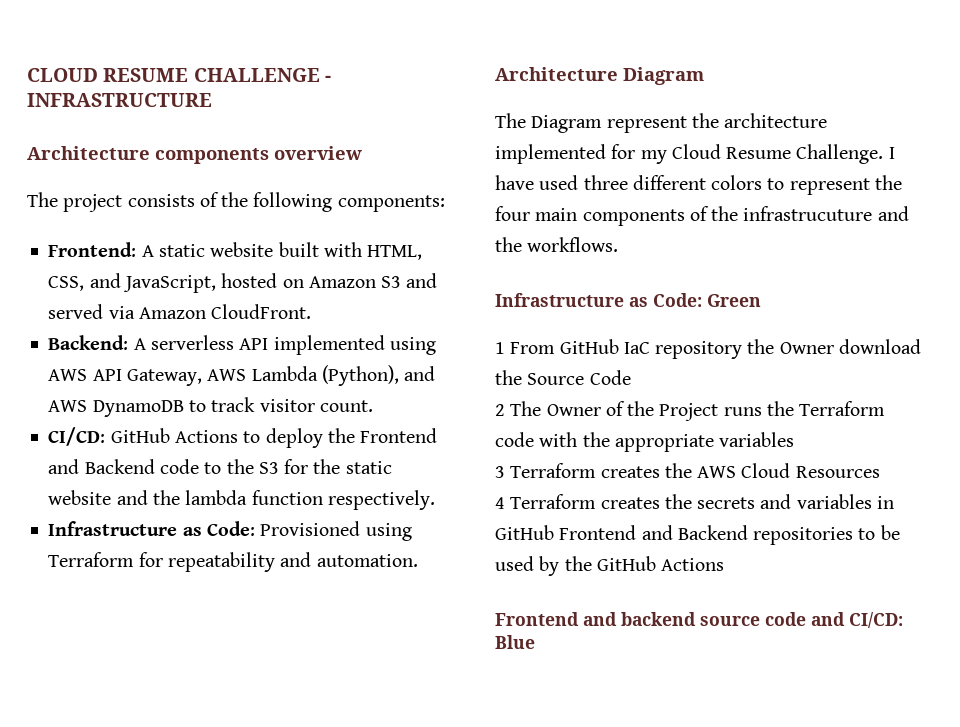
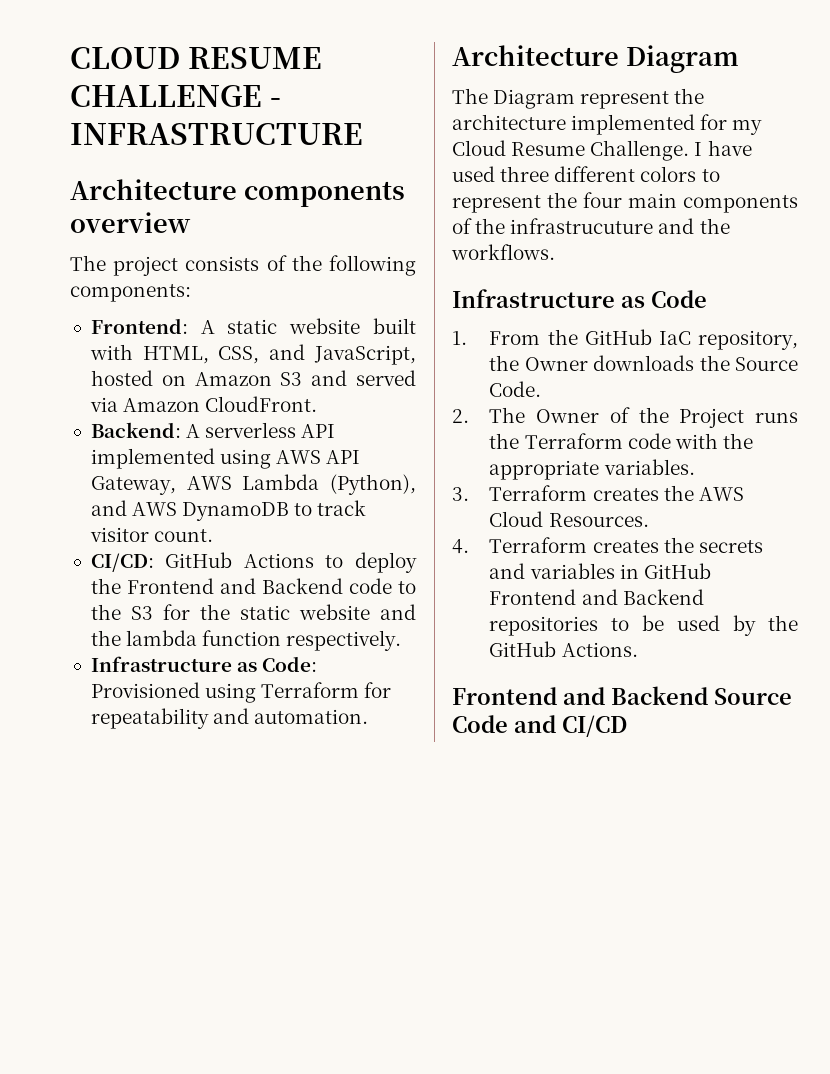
[653,293,761,307] [495,342,556,354] Code: Green // 1 From -> [651,290,707,308] [452,329,578,345] Code // 1. From the
[655,341,743,359] repository -> [698,330,798,350] repository,
[838,339,921,354] download -> [593,355,695,371] downloads
[589,370,631,385] [495,404,505,416] Code // 2 -> [489,381,542,397] [452,409,469,423] Code. // 2.
[719,432,795,447] [495,466,505,478] variables // 3 -> [603,459,695,475] [452,487,469,501] variables. // 3.
[795,466,880,478] [495,497,505,509] Resources // 4 -> [548,513,649,527] [452,539,469,554] Resources. // 4.
[661,558,725,571] [495,612,903,628] [495,635,535,649] Actions // Frontend and backend source code and CI/CD: Blue -> [561,642,638,657] [452,686,792,705] [452,715,627,737] Actions. // Frontend and Backend Source Code and CI/CD

